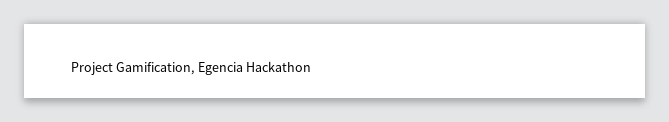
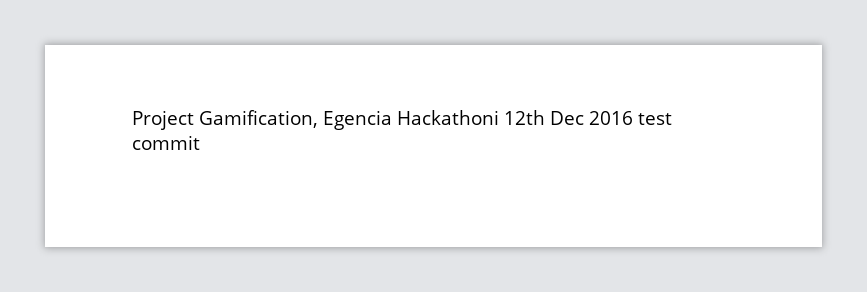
[246,61,312,72] Hackathon -> [397,110,672,125] [132,135,200,150] Hackathoni 12th Dec 2016 test commit

